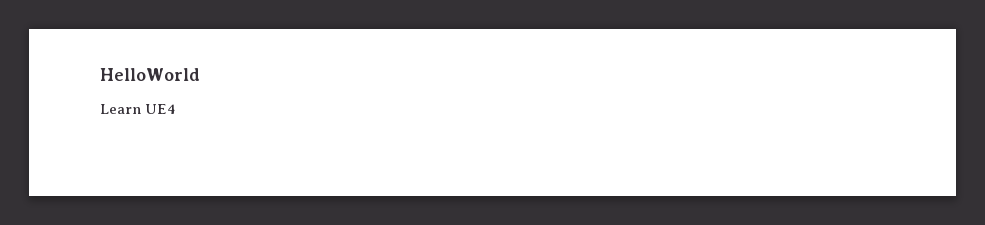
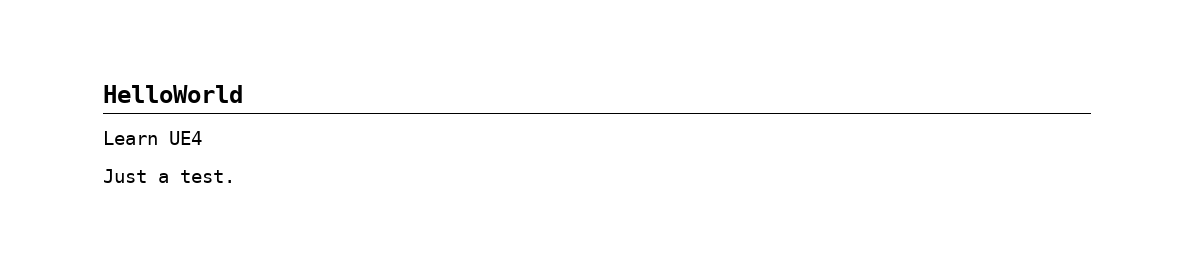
(177, 109) none -> [103,169,235,183] // Just a test.

